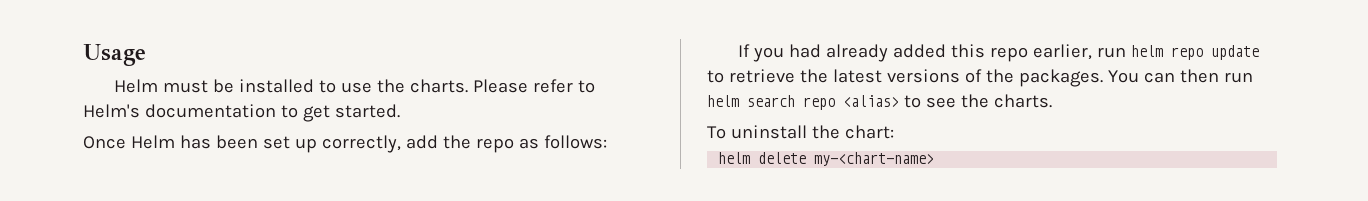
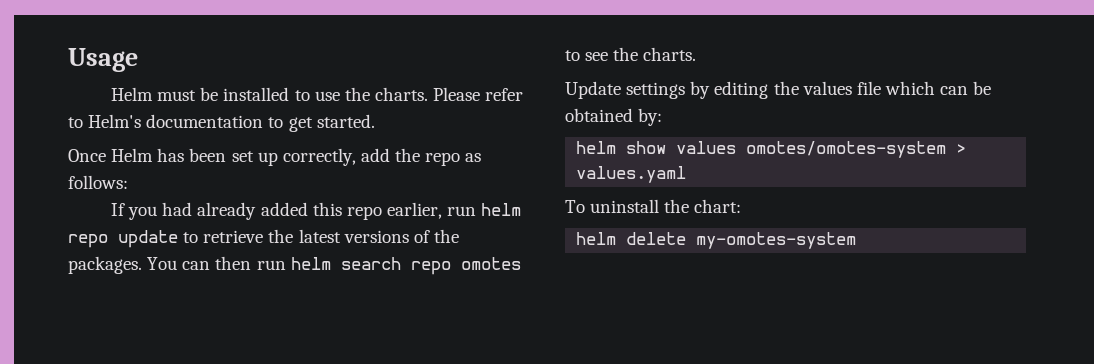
[843,95,899,107] <alias> -> [460,257,521,270] omotes
(1052, 101) none -> [565,81,992,99] [565,108,663,126] [576,141,967,158] [576,166,687,183] // Update settings by editing the values file which can be obtained by: // helm show values omotes/omotes-system > values.yaml
[814,152,935,166] my-<chart-name> -> [696,232,857,249] my-omotes-system

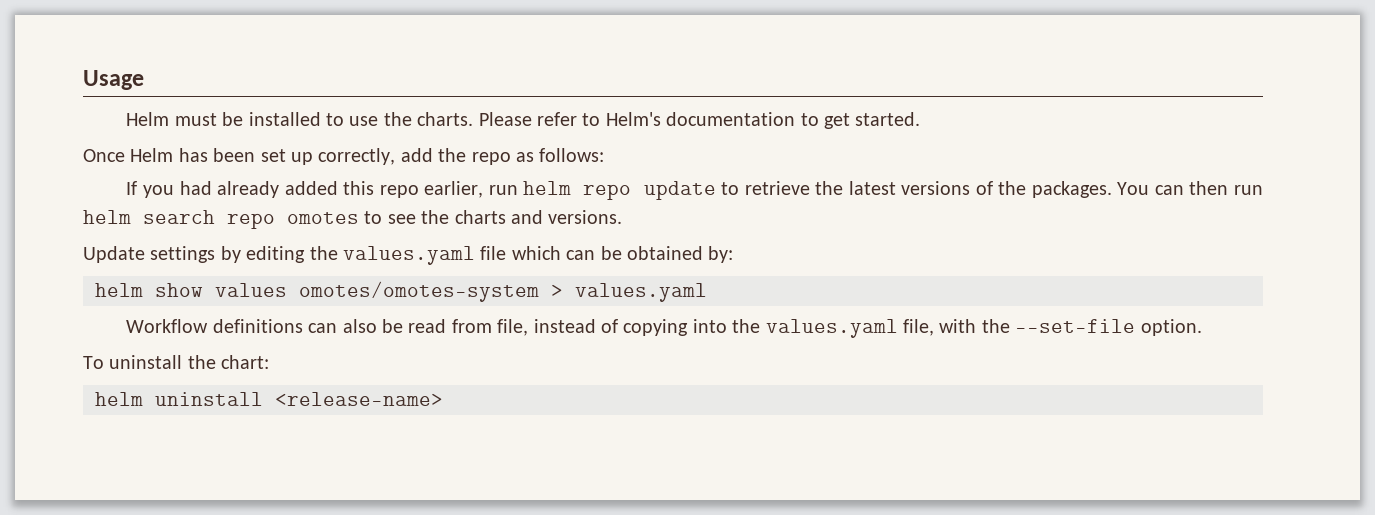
[643,47,697,61] charts. -> [454,210,623,224] charts and versions.
[802,81,852,95] values -> [343,246,475,265] values.yaml
(687, 174) none -> [126,319,1202,338] // Workflow definitions can also be read from file, instead of copying into the values.yaml file, with the --set-file option.
[626,232,857,249] delete my-omotes-system -> [155,392,443,406] uninstall <release-name>

